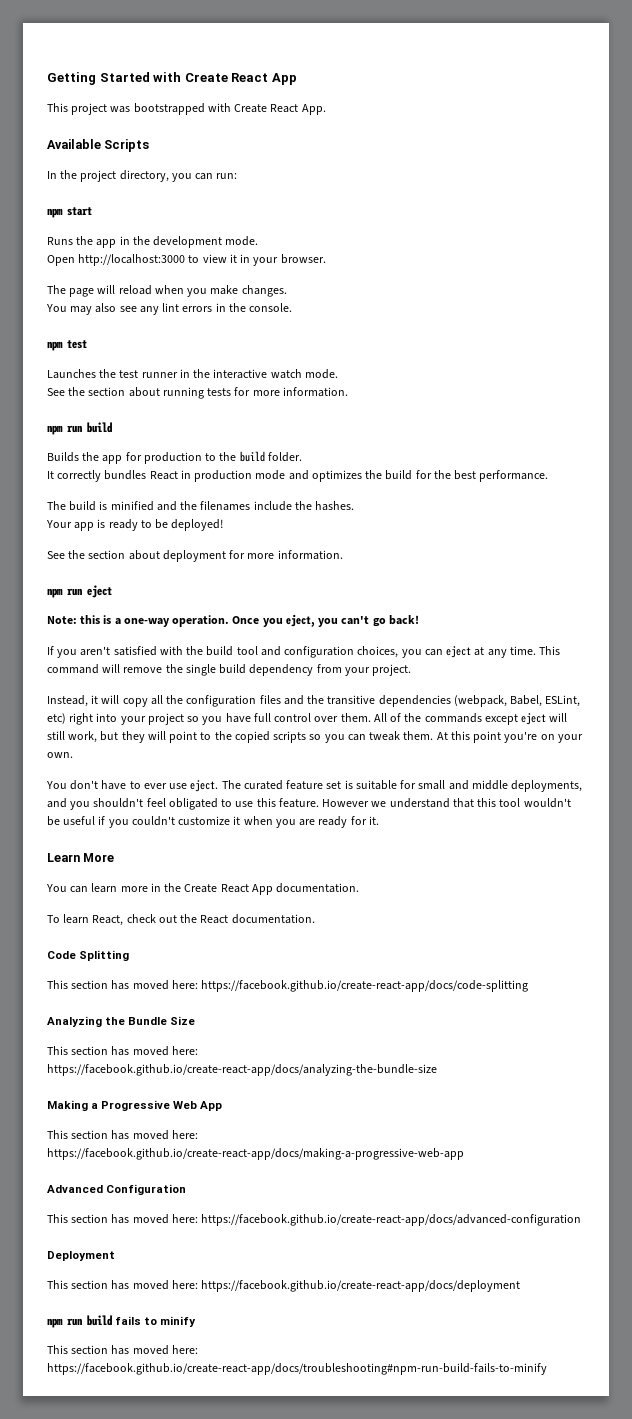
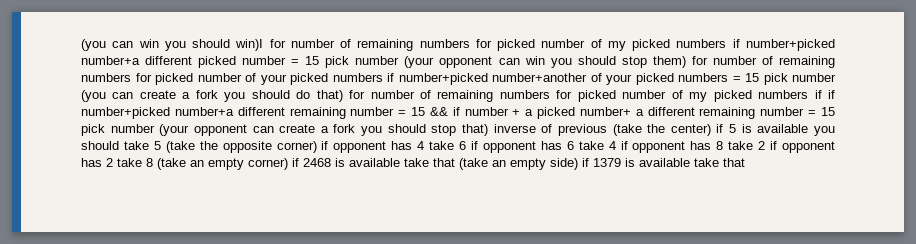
[47,72,297,85] [47,103,326,115] [47,139,150,152] [47,170,238,182] [47,207,92,218] [47,236,259,248] [47,254,326,266] [47,285,287,297] [46,303,293,315] [47,340,87,351] [47,369,338,379] [47,387,348,399] [47,422,112,435] [47,451,302,464] [47,470,549,482] [47,501,355,511] [46,519,224,531] [47,550,343,562] [47,585,112,598] [47,614,419,627] [47,646,561,658] [47,664,412,676] [47,695,581,707] [47,713,568,725] [47,731,583,743] [47,752,73,758] [46,780,583,792] [47,798,571,810] [47,816,379,828] [47,853,115,862] [46,883,360,895] [47,914,315,926] [47,950,130,961] [47,980,529,992] [47,1016,196,1027] [47,1046,198,1056] [47,1064,437,1076] [47,1100,223,1111] [47,1130,198,1140] [47,1148,464,1160] [47,1184,187,1195] [47,1214,582,1226] [47,1251,115,1261] [47,1280,521,1292] [47,1315,197,1328] [47,1345,198,1355] [47,1363,547,1375] Getting Started with Create React App // This project was bootstrapped with Create React App. // Available Scripts // In the project directory, you can run: // npm start // Runs the app in the development mode. // Open http://localhost:3000 to view it in your browser. // The page will reload when you make changes. // You may also see any lint errors in the console. // npm test // Launches the test runner in the interactive watch mode. // See the section about running tests for more information. // npm run build // Builds the app for production to the build folder. // It correctly bundles React in production mode and optimizes the build for the best performance. // The build is minified and the filenames include the hashes. // Your app is ready to be deployed! // See the section about deployment for more information. // npm run eject // Note: this is a one-way operation. Once you eject, you can't go back! // If you aren't satisfied with the build tool and configuration choices, you can eject at any time. This command will remove the single build dependency from your project. // Instead, it will copy all the configuration files and the transitive dependencies (webpack, Babel, ESLint, etc) right into your project so you have full control over them. All of the commands except eject will still work, but they will point to the copied scripts so you can tweak them. At this point you're on your own. // You don't have to ever use eject. The curated feature set is suitable for small and middle deployments, and you shouldn't feel obligated to use this feature. However we understand that this tool wouldn't be useful if you couldn't customize it when you are ready for it. // Learn More // You can learn more in the Create React App documentation. // To learn React, check out the React documentation. // Code Splitting // This section has moved here: https://facebook.github.io/create-react-app/docs/code-splitting // Analyzing the Bundle Size // This section has moved here: https://facebook.github.io/create-react-app/docs/analyzing-the-bundle-size // Making a Progressive Web App // This section has moved here: https://facebook.github.io/create-react-app/docs/making-a-progressive-web-app // Advanced Configuration // This section has moved here: https://facebook.github.io/create-react-app/docs/advanced-configuration // Deployment // This section has moved here: https://facebook.github.io/create-react-app/docs/deployment // npm run build fails to minify // This section has moved here: https://facebook.github.io/create-react-app/docs/troubleshooting#npm-run-build-fails-to-minify -> [81,39,835,51] [81,56,835,68] [81,73,836,85] [81,90,836,102] [81,107,836,119] [81,124,835,136] [81,141,835,153] [81,158,745,170] (you can win you should win)I for number of remaining numbers for picked number of my picked numbers if number+picked number+a different picked number = 15 pick number (your opponent can win you should stop them) for number of remaining numbers for picked number of your picked numbers if number+picked number+another of your picked numbers = 15 pick number (you can create a fork you should do that) for number of remaining numbers for picked number of my picked numbers if if number+picked number+a different remaining number = 15 && if number + a picked number+ a different remaining number = 15 pick number (your opponent can create a fork you should stop that) inverse of previous (take the center) if 5 is available you should take 5 (take the opposite corner) if opponent has 4 take 6 if opponent has 6 take 4 if opponent has 8 take 2 if opponent has 2 take 8 (take an empty corner) if 2468 is available take that (take an empty side) if 1379 is available take that

